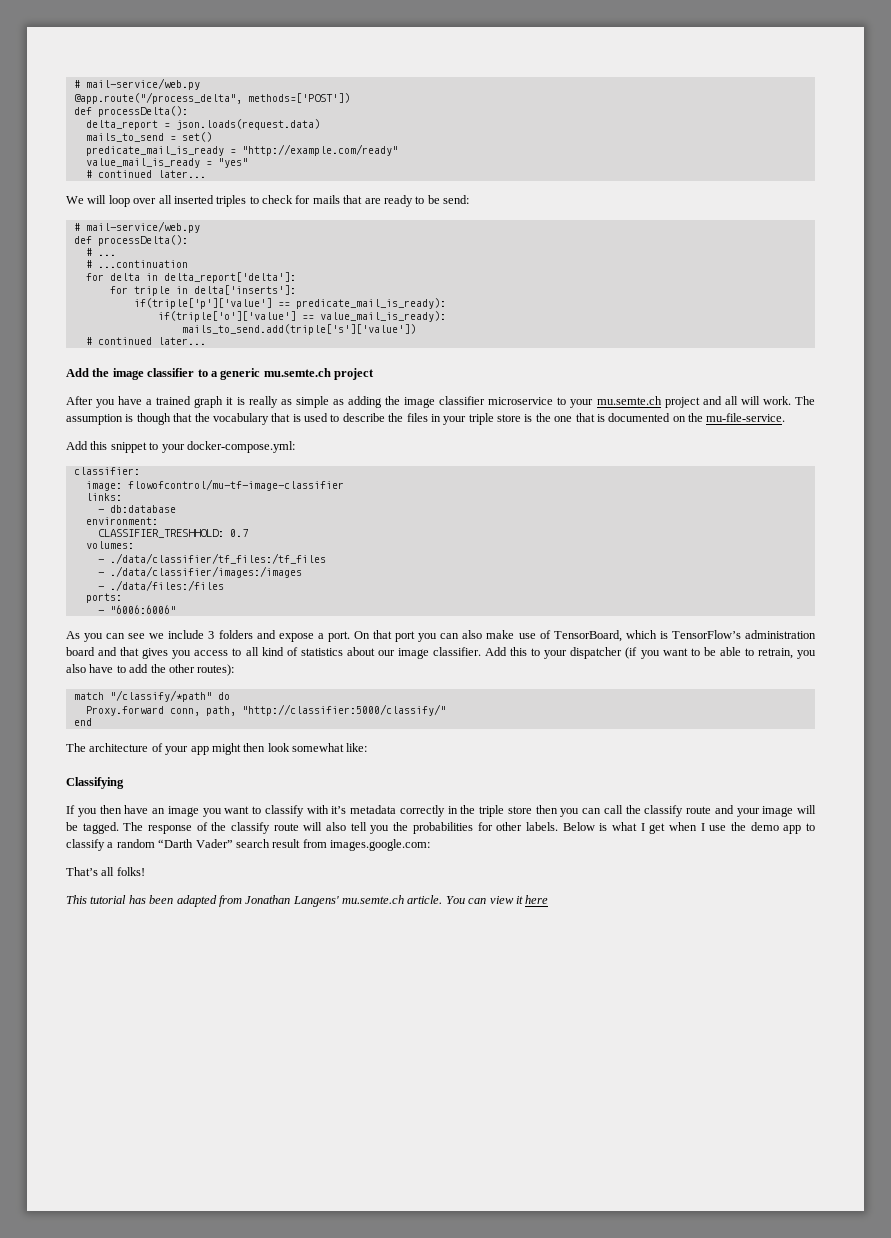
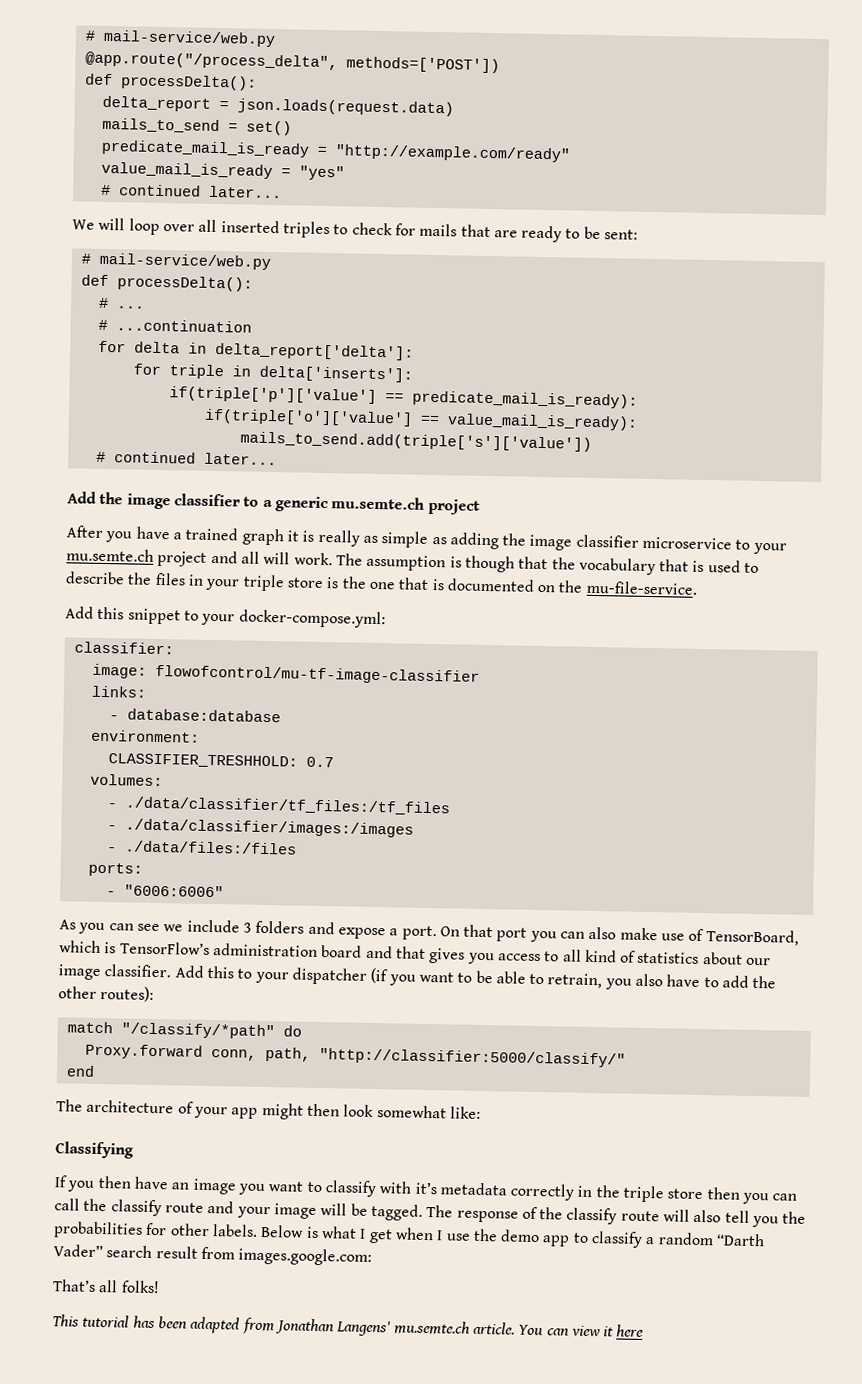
[443,195,469,204] send: -> [604,229,639,240] sent:
[109,505,176,513] db:database -> [126,708,281,723] database:database

